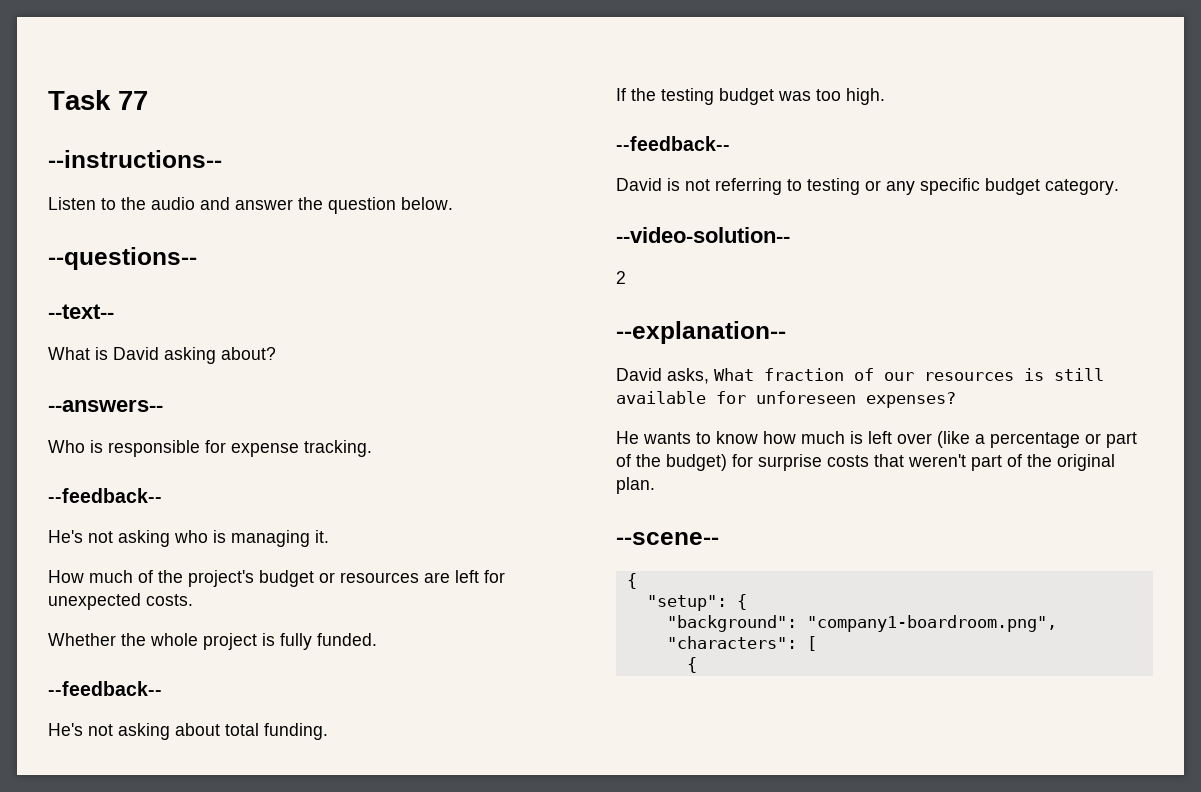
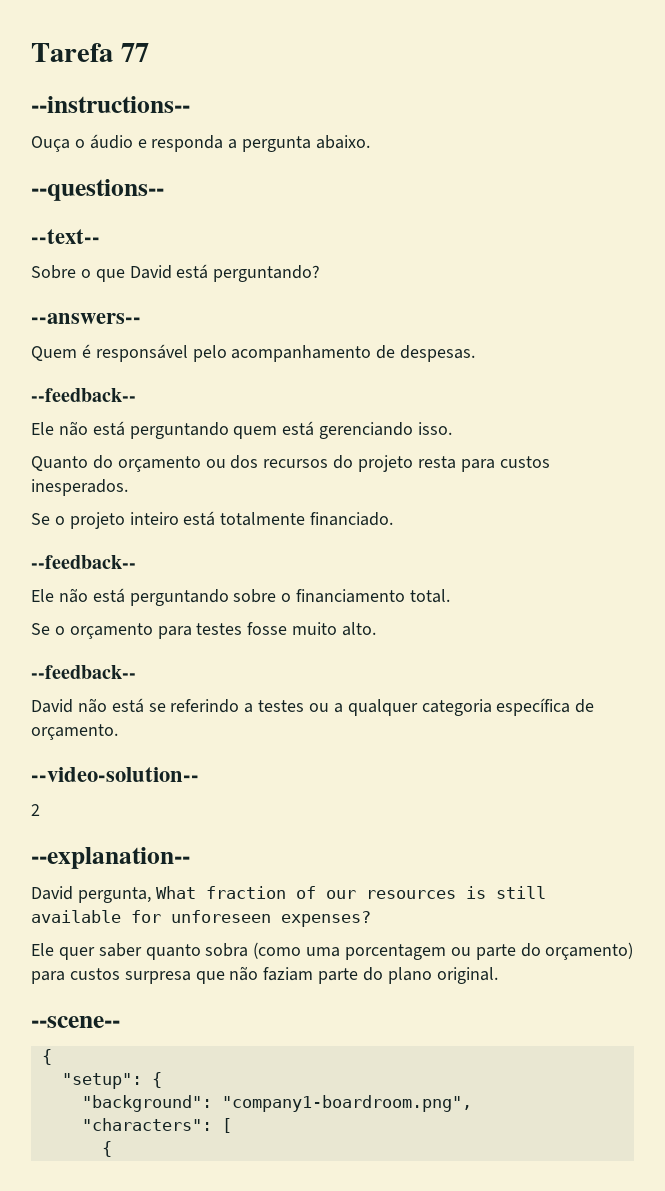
[48,90,111,110] Task -> [31,43,113,62] Tarefa
[48,197,453,214] [48,247,197,270] [48,304,114,319] [48,347,276,364] [48,399,163,412] [48,440,372,457] [48,488,162,503] [48,530,329,547] [48,570,505,587] [48,593,193,610] [48,633,377,650] [48,681,162,696] [48,723,328,740] [616,88,885,105] [616,136,730,151] [616,178,1119,195] Listen to the audio and answer the question below. // --questions-- // --text-- // What is David asking about? // --answers-- // Who is responsible for expense tracking. // --feedback-- // He's not asking who is managing it. // How much of the project's budget or resources are left for unexpected costs. // Whether the whole project is fully funded. // --feedback-- // He's not asking about total funding. // If the testing budget was too high. // --feedback-- // David is not referring to testing or any specific budget category. -> [31,134,371,152] [31,179,164,201] [31,229,100,244] [31,264,321,282] [31,313,141,324] [31,344,476,362] [31,388,136,402] [31,421,453,439] [31,455,550,472] [31,479,128,496] [31,511,394,529] [31,555,136,569] [31,588,451,606] [31,622,377,639] [31,665,136,679] [31,698,595,716] [31,724,118,740] Ouça o áudio e responda a pergunta abaixo. // --questions-- // --text-- // Sobre o que David está perguntando? // --answers-- // Quem é responsável pelo acompanhamento de despesas. // --feedback-- // Ele não está perguntando quem está gerenciando isso. // Quanto do orçamento ou dos recursos do projeto resta para custos inesperados. // Se o projeto inteiro está totalmente financiado. // --feedback-- // Ele não está perguntando sobre o financiamento total. // Se o orçamento para testes fosse muito alto. // --feedback-- // David não está se referindo a testes ou a qualquer categoria específica de orçamento.
[667,368,709,384] asks, -> [77,887,151,903] pergunta,
[616,431,1137,448] [616,454,1115,471] [616,477,655,494] He wants to know how much is left over (like a percentage or part of the budget) for surprise costs that weren't part of the original plan. -> [31,942,634,960] [31,966,498,984] Ele quer saber quanto sobra (como uma porcentagem ou parte do orçamento) para custos surpresa que não faziam parte do plano original.

